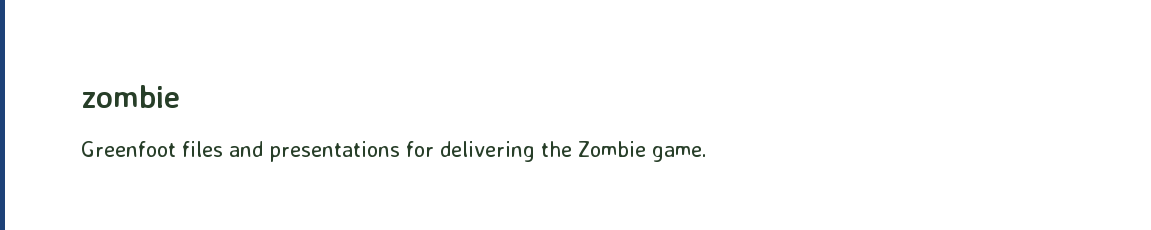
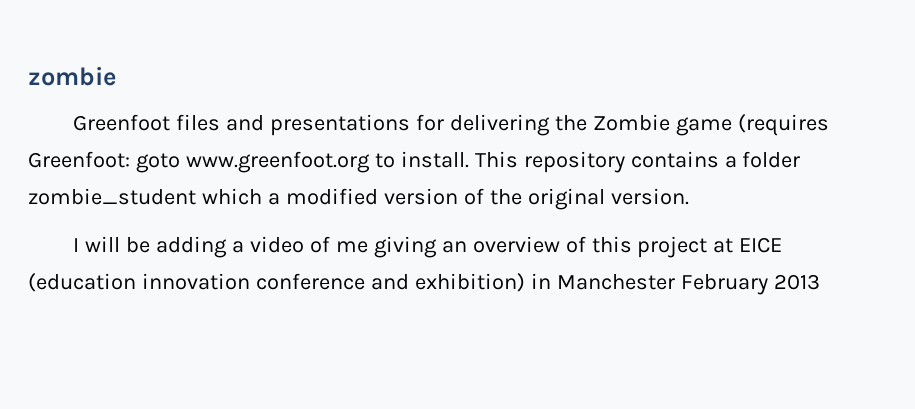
[652,146,707,162] game. -> [675,114,829,136] [28,151,801,173] [28,188,689,210] [73,236,783,258] [28,273,820,295] game (requires Greenfoot: goto www.greenfoot.org to install. This repository contains a folder zombie_student which a modified version of the original version. // I will be adding a video of me giving an overview of this project at EICE (education innovation conference and exhibition) in Manchester February 2013

